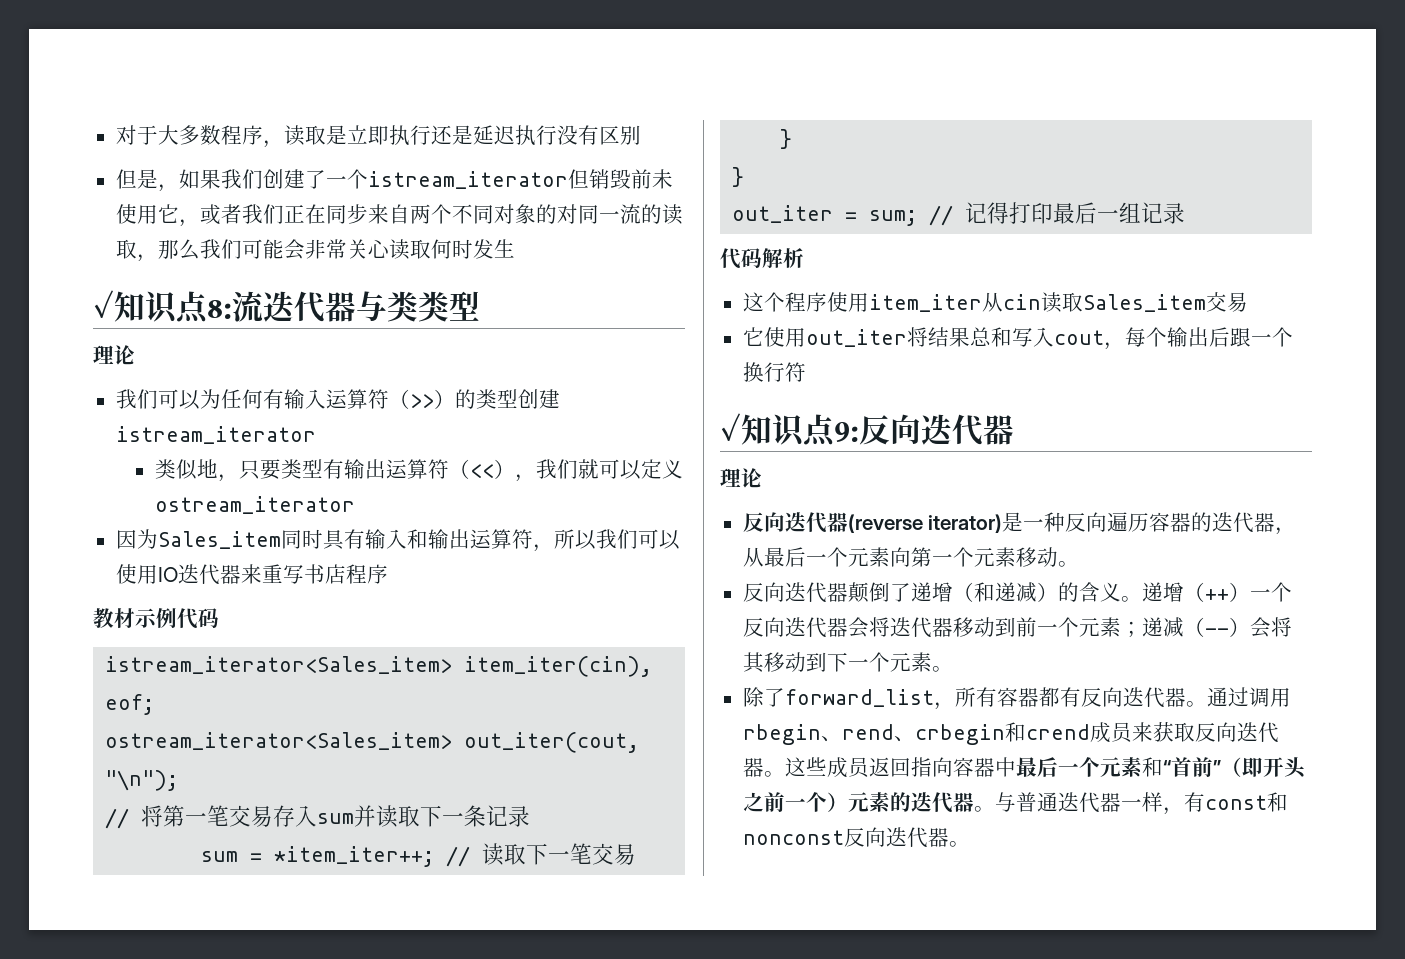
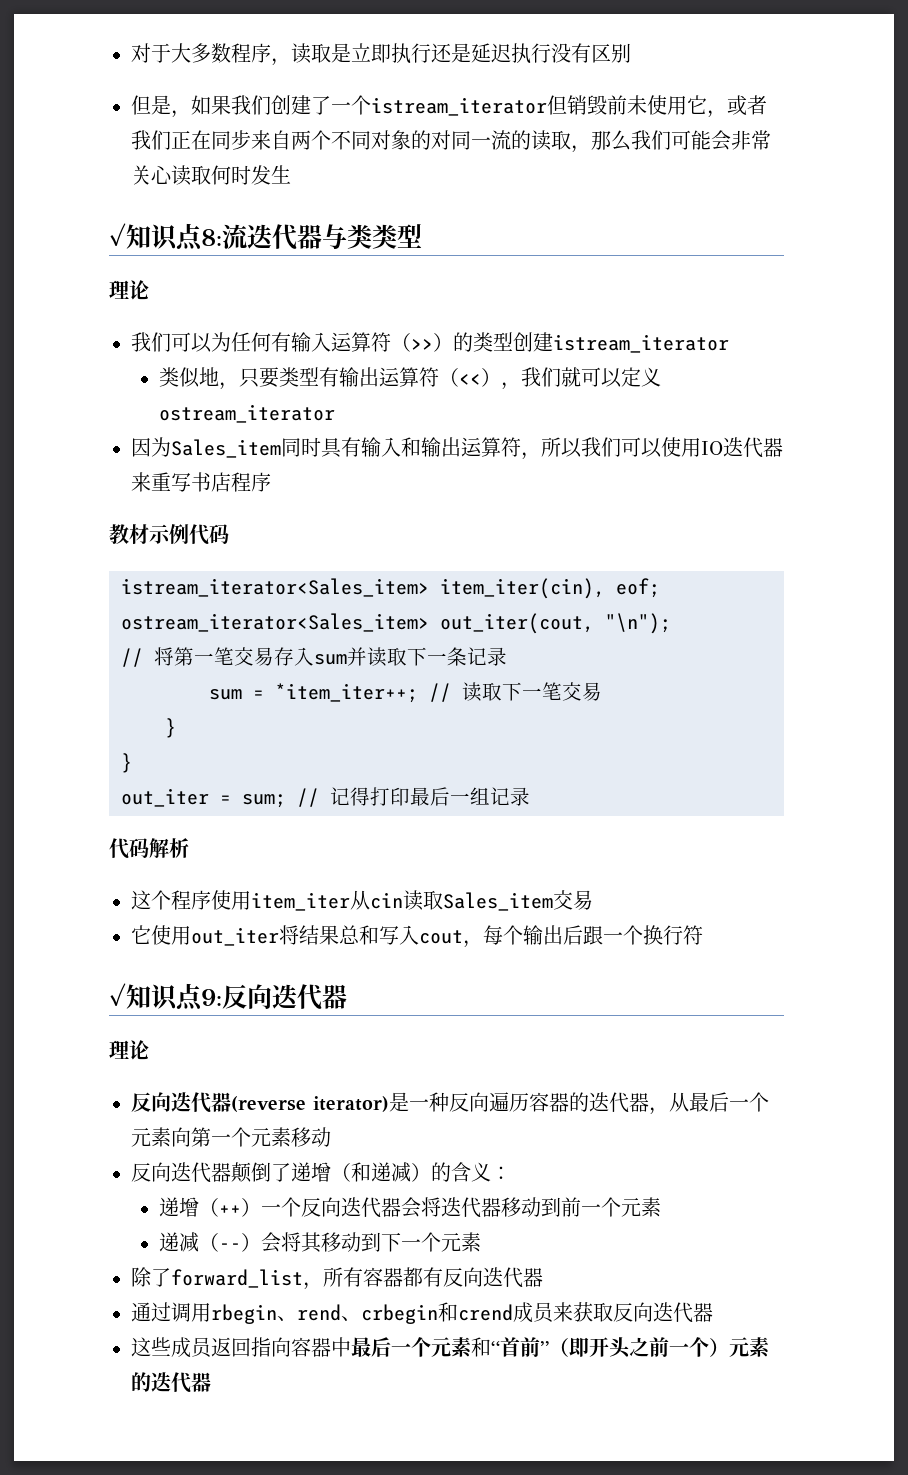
[1057,561,1079,567] 。 -> (331, 1137) none
[1120,596,1142,602] 。 -> [491,1166,511,1180] ： //
[1120,621,1142,637] ； -> (662, 1207) //
[931,666,953,672] 。 -> (482, 1242) none
[1185,701,1207,707] 。 -> (543, 1277) //
[763,771,785,777] 。 -> (713, 1312) //
[973,792,1288,815] [742,827,970,848] 。与普通迭代器一样，有const和nonconst反向迭代器。 -> (211, 1382) none

